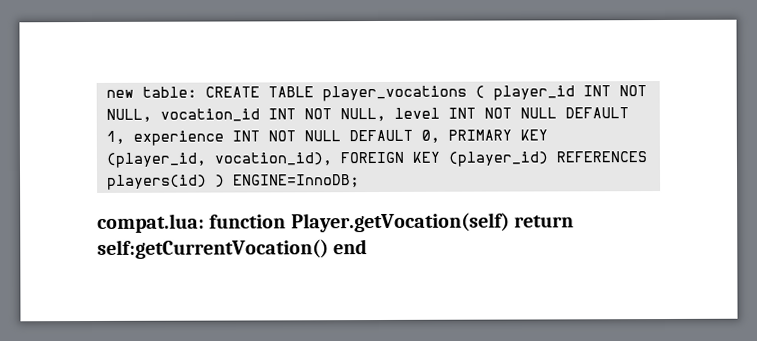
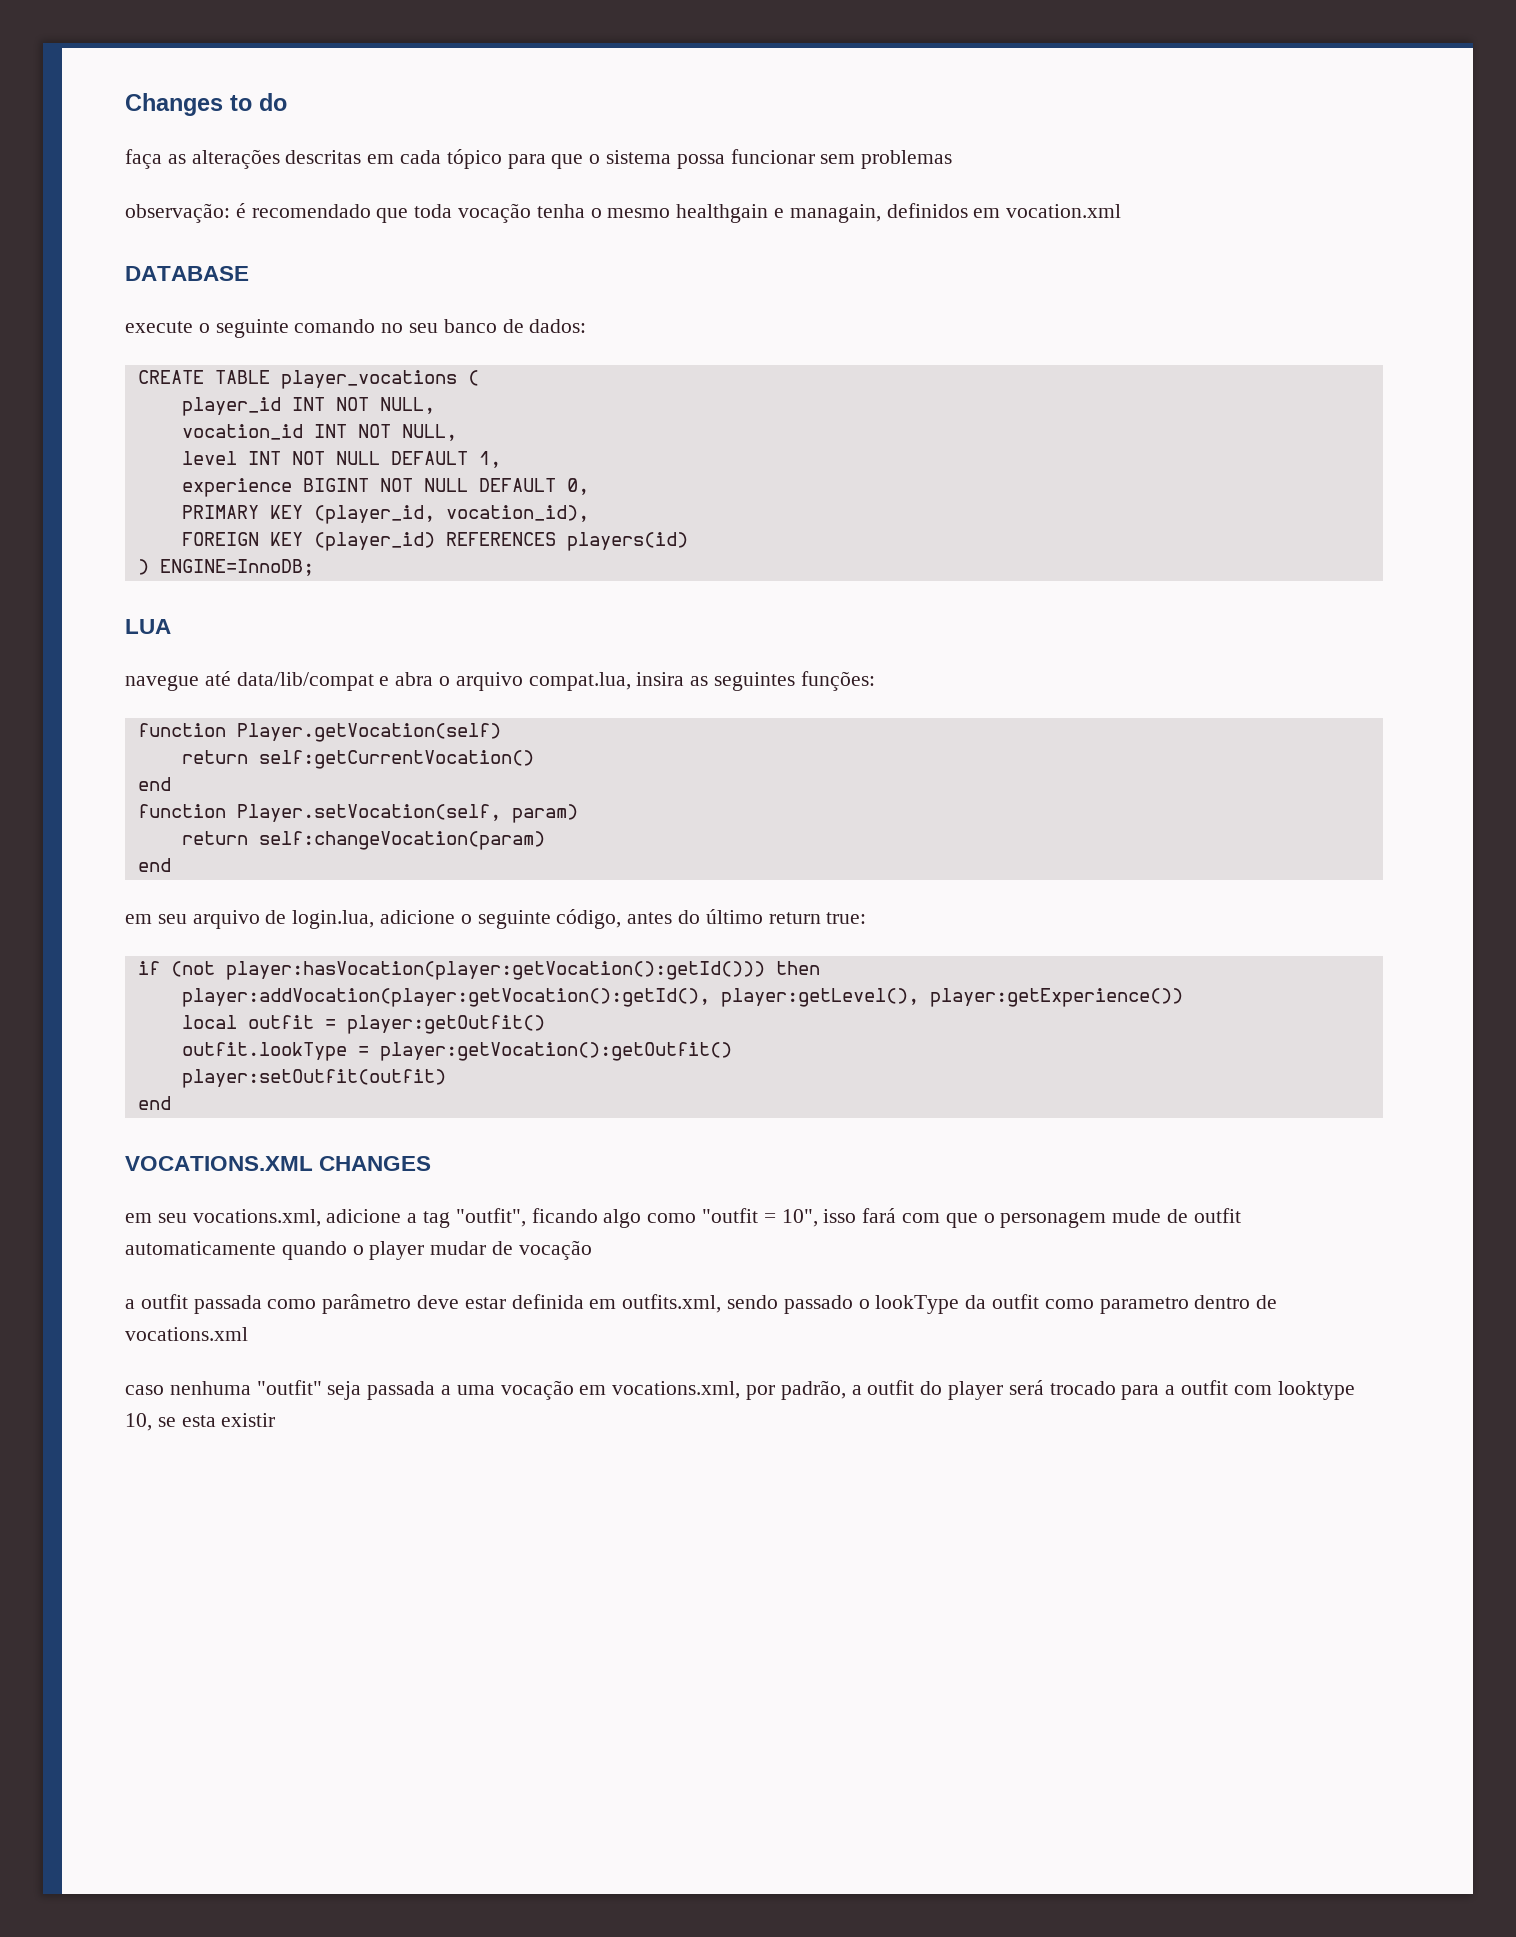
[105,86,197,98] new table: -> [125,93,287,116] [125,149,953,169] [125,203,1122,223] [125,266,249,281] [125,319,587,338] Changes to do // faça as alterações descritas em cada tópico para que o sistema possa funcionar sem problemas // observação: é recomendado que toda vocação tenha o mesmo healthgain e managain, definidos em vocation.xml // DATABASE // execute o seguinte comando no seu banco de dados: //
(485, 92) none -> (479, 378) //
(152, 115) none -> (435, 405) //
(386, 114) none -> (457, 432) //
[132,130,260,146] experience INT -> [181,478,369,497] // experience BIGINT
(440, 136) none -> (589, 486) //
(332, 159) none -> (589, 513) //
(207, 182) none -> (688, 541) //
[97,213,205,233] compat.lua: -> [125,619,171,634] [125,671,875,691] LUA // navegue até data/lib/compat e abra o arquivo compat.lua, insira as seguintes funções: //
(510, 222) none -> (501, 732) //
[333,239,368,255] end -> [137,777,171,791] [137,804,578,823] [181,831,545,850] [137,858,171,872] [125,909,867,929] [137,961,820,980] [181,988,1183,1007] [181,1015,545,1034] [181,1042,732,1061] [181,1069,446,1088] [137,1096,171,1110] [125,1156,432,1171] [125,1208,1241,1228] [125,1240,592,1260] [125,1294,1278,1314] [125,1327,248,1341] [125,1380,1355,1400] [125,1413,276,1431] // end // function Player.setVocation(self, param) // return self:changeVocation(param) // end // em seu arquivo de login.lua, adicione o seguinte código, antes do último return true: // if (not player:hasVocation(player:getVocation():getId())) then // player:addVocation(player:getVocation():getId(), player:getLevel(), player:getExperience()) // local outfit = player:getOutfit() // outfit.lookType = player:getVocation():getOutfit() // player:setOutfit(outfit) // end // VOCATIONS.XML CHANGES // em seu vocations.xml, adicione a tag "outfit", ficando algo como "outfit = 10", isso fará com que o personagem mude de outfit automaticamente quando o player mudar de vocação // a outfit passada como parâmetro deve estar definida em outfits.xml, sendo passado o lookType da outfit como parametro dentro de vocations.xml // caso nenhuma "outfit" seja passada a uma vocação em vocations.xml, por padrão, a outfit do player será trocado para a outfit com looktype 10, se esta existir

